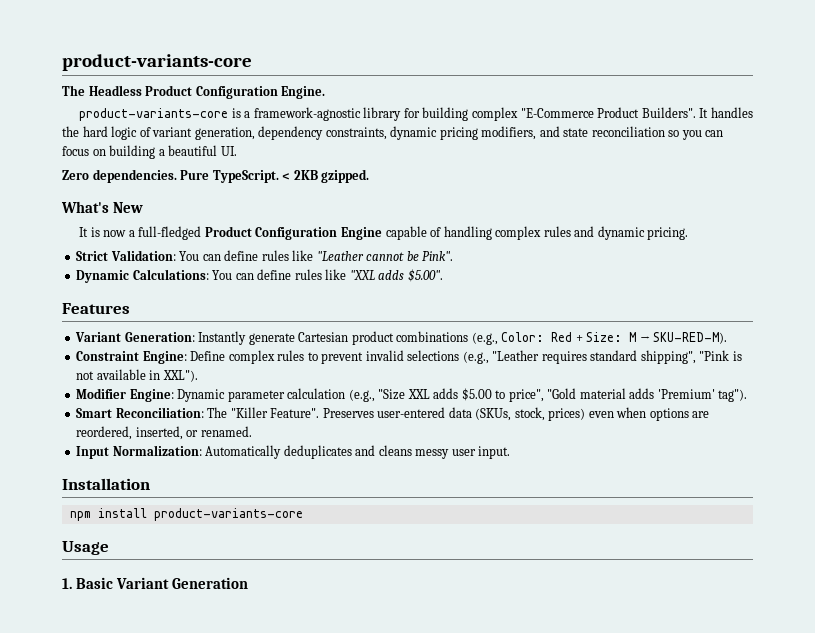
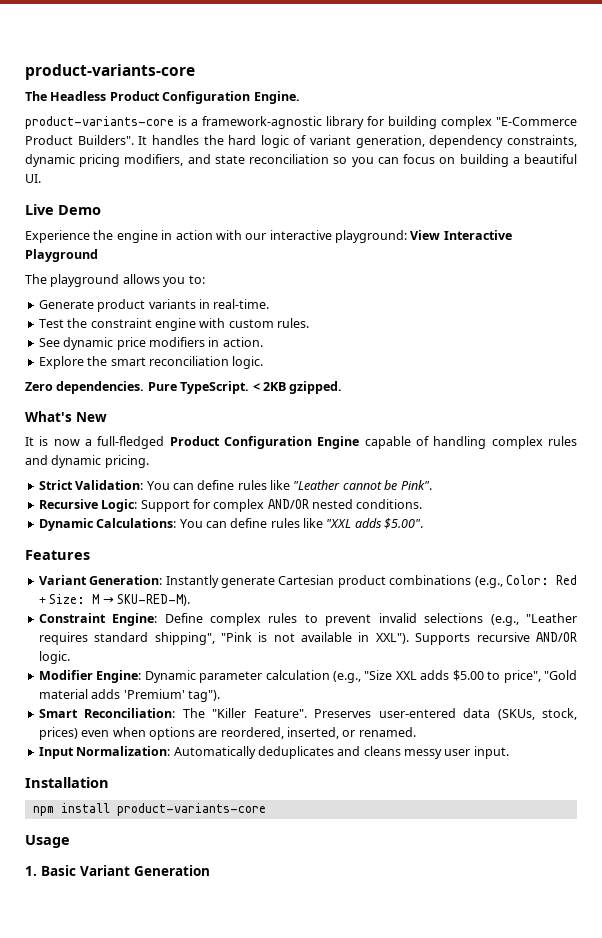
(237, 151) none -> [25,204,101,215] [25,230,512,243] [25,249,98,262] [25,274,205,287] [38,299,270,312] [38,318,309,331] [38,337,263,350] [38,356,264,369] // Live Demo // Experience the engine in action with our interactive playground: View Interactive Playground // The playground allows you to: // Generate product variants in real-time. // Test the constraint engine with custom rules. // See dynamic price modifiers in action. // Explore the smart reconciliation logic.
(454, 256) none -> [38,499,423,512] // Recursive Logic: Support for complex AND/OR nested conditions.
(198, 376) none -> [415,632,577,645] [38,651,70,664] Supports recursive AND/OR logic.

